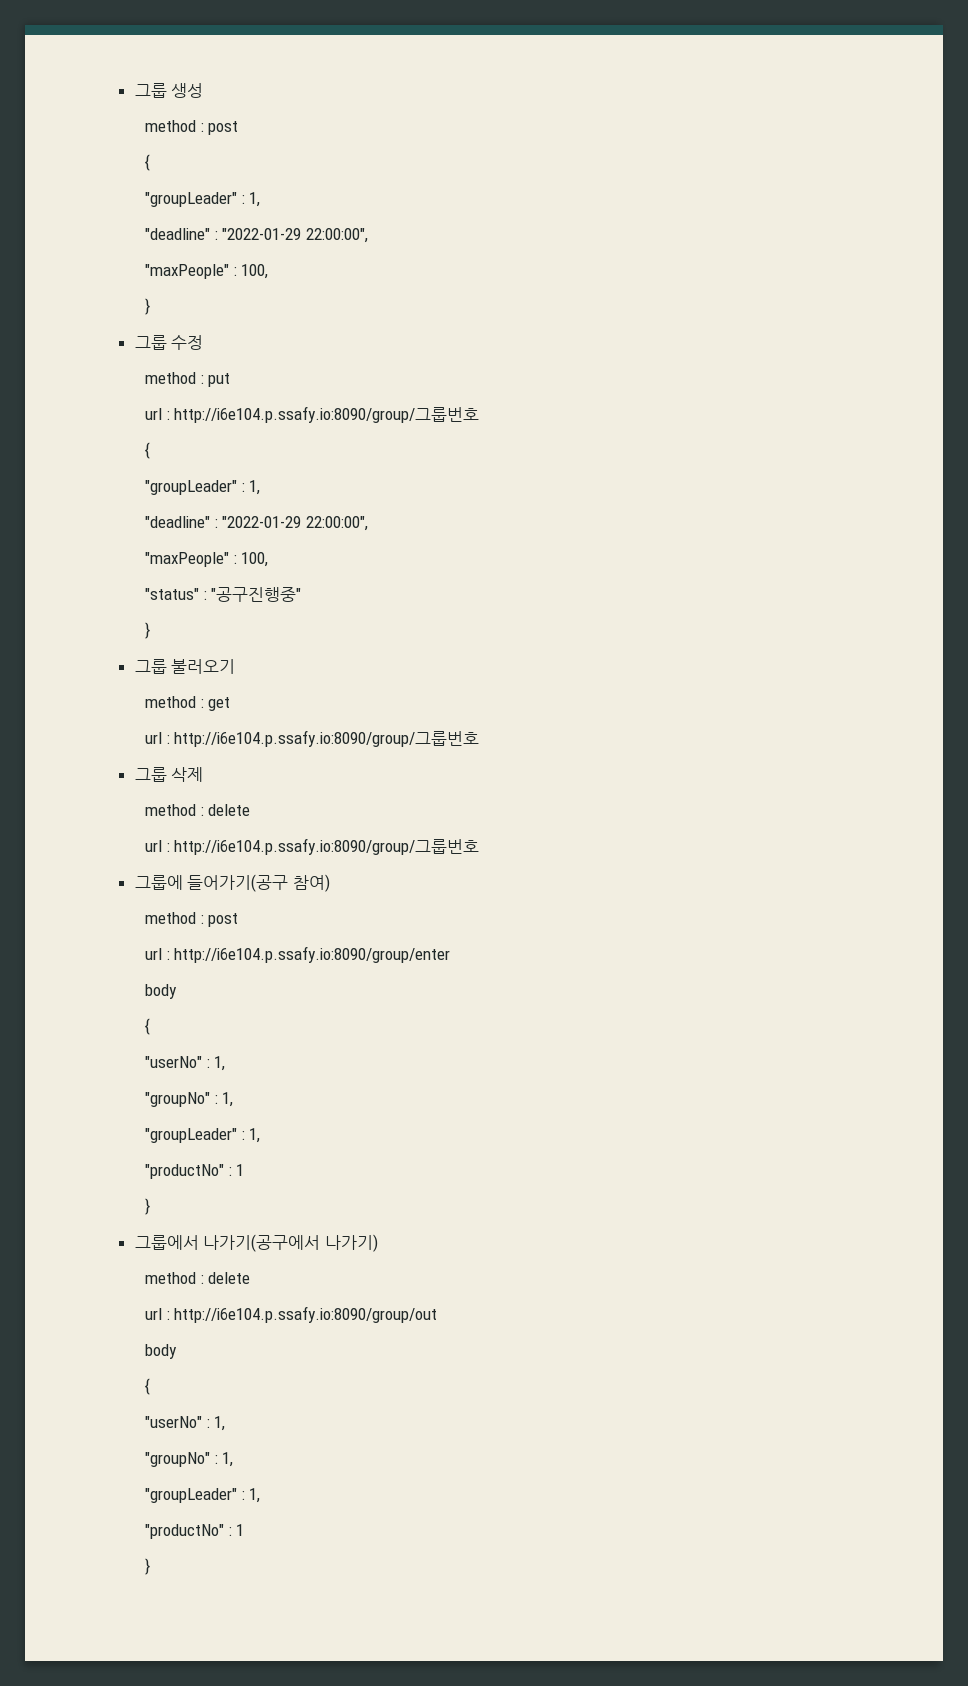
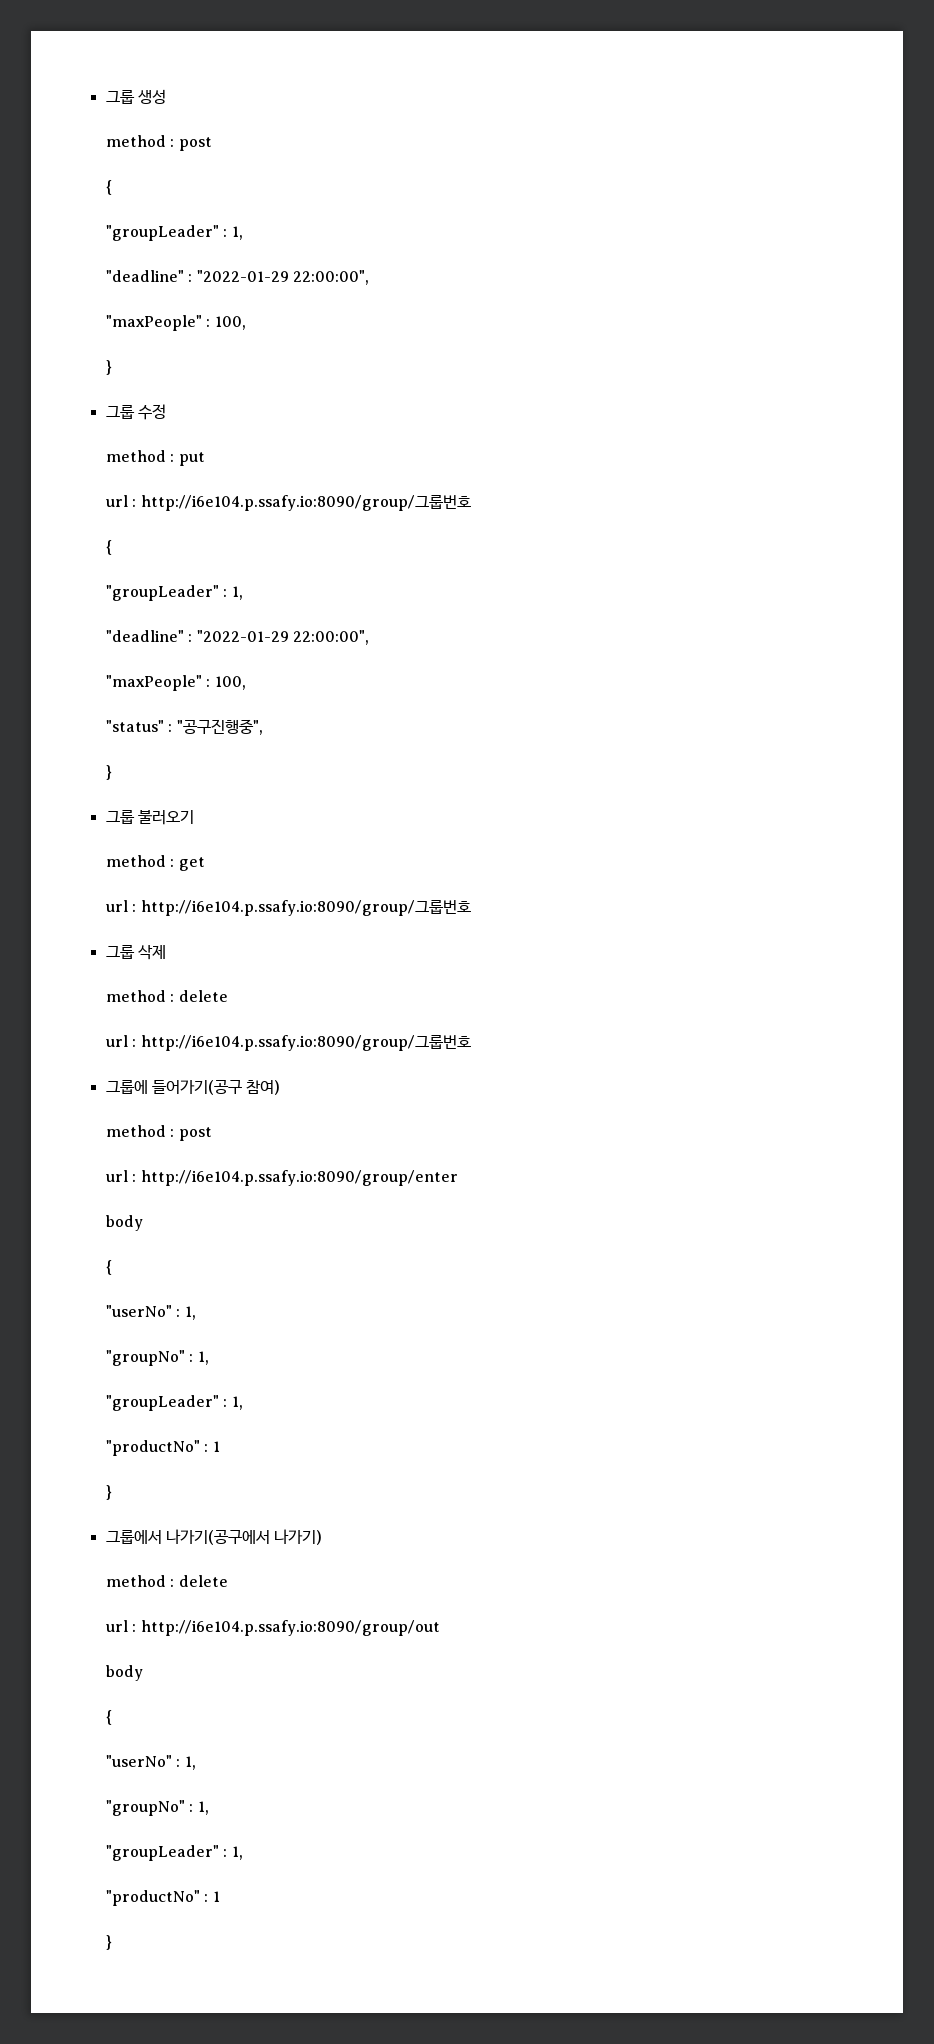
[211,587,302,602] "공구진행중" -> [176,719,263,735] "공구진행중",

